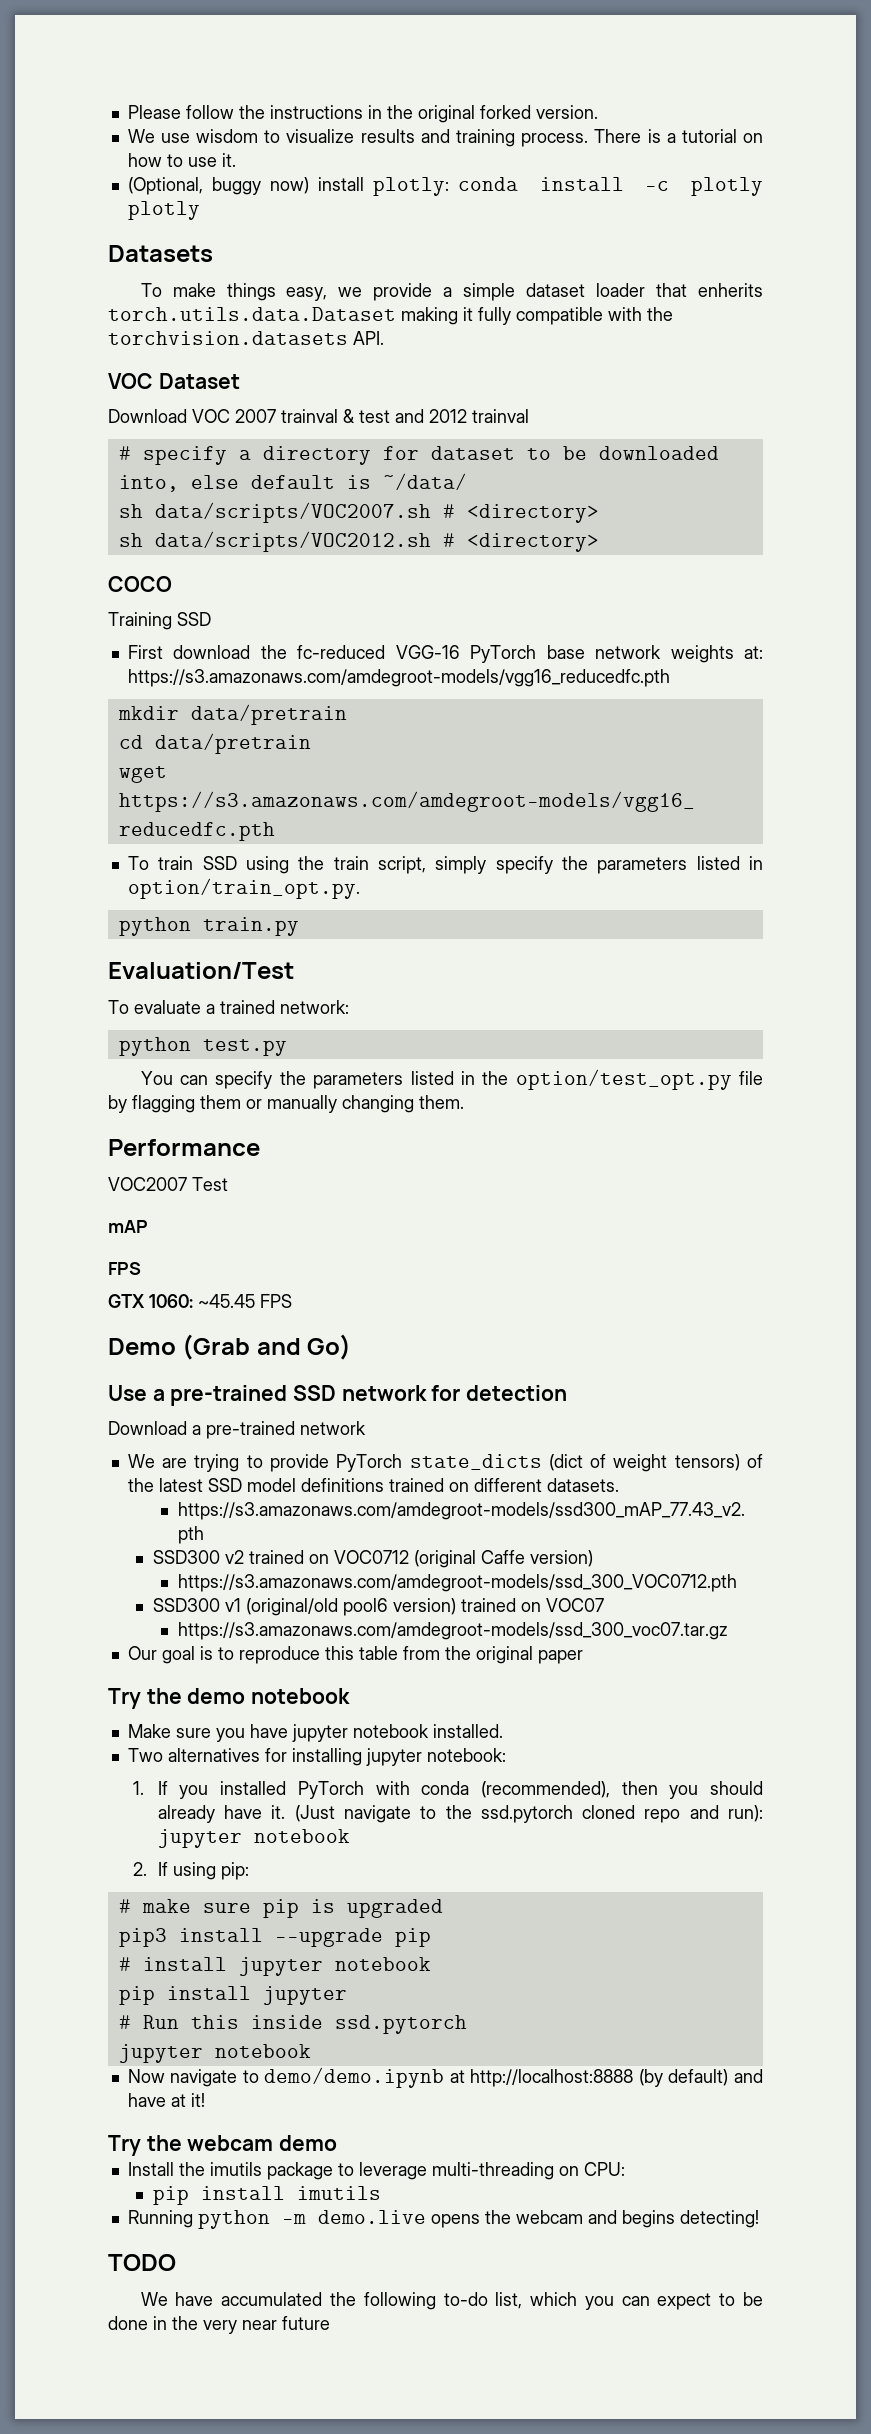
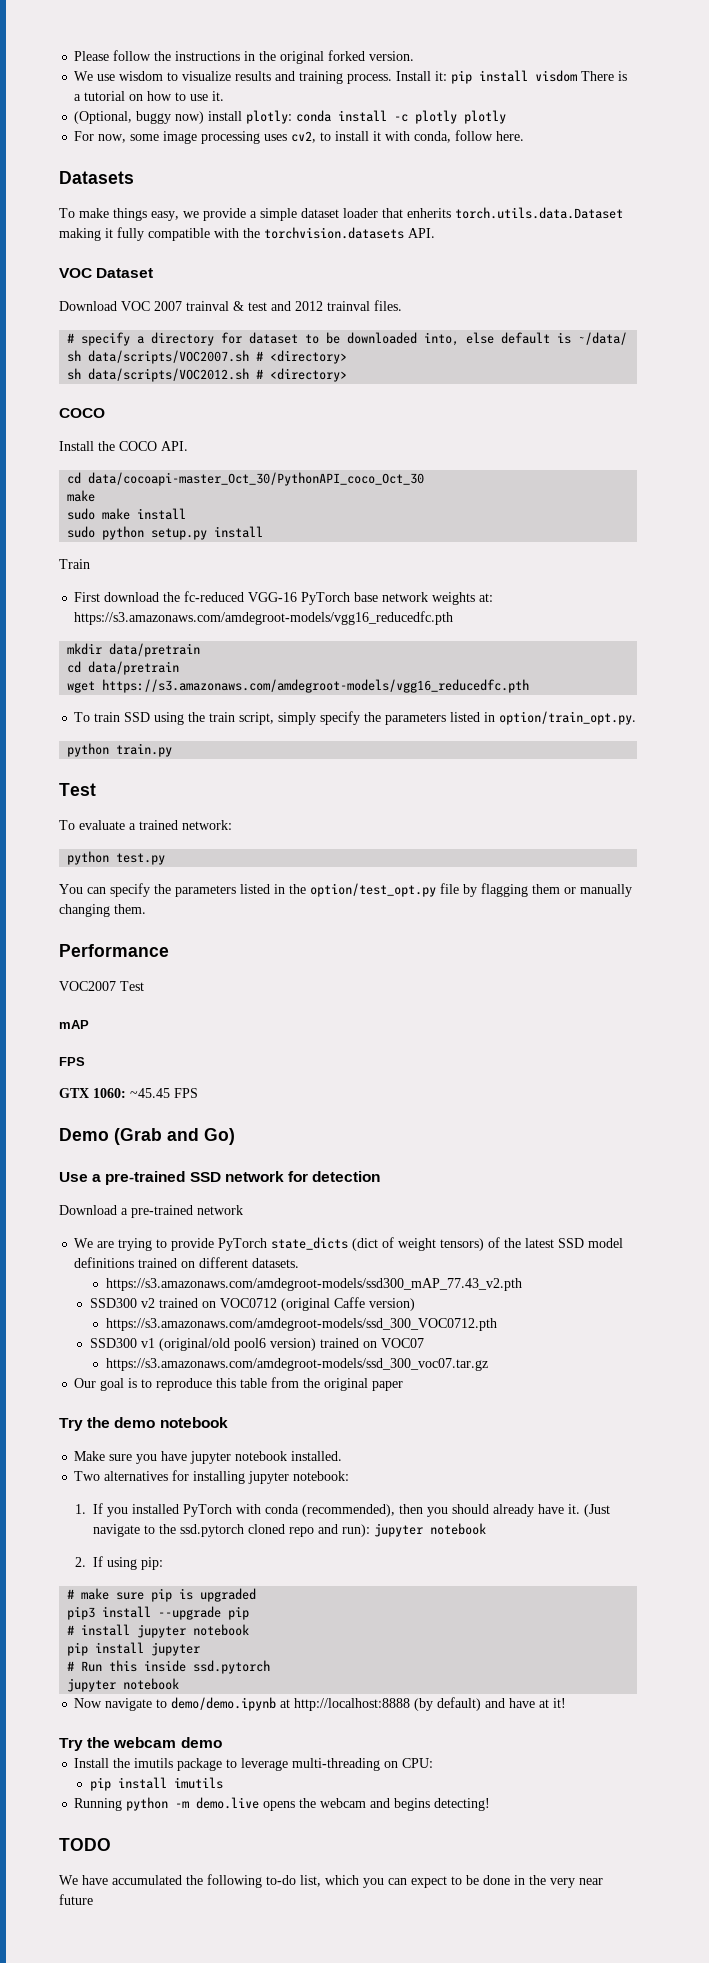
(589, 140) none -> [396,70,578,84] Install it: pip install visdom
(200, 210) none -> [74,130,525,144] // For now, some image processing uses cv2, to install it with conda, follow here.
(529, 416) none -> [374,300,402,311] files.
[108,612,211,630] Training SSD -> [59,441,188,451] [67,472,425,486] [67,490,96,502] [67,508,187,520] [67,526,264,540] [59,559,90,569] Install the COCO API. // cd data/cocoapi-master_Oct_30/PythonAPI_coco_Oct_30 // make // sudo make install // sudo python setup.py install // Train
[108,962,294,979] Evaluation/Test -> [59,783,96,796] Test

